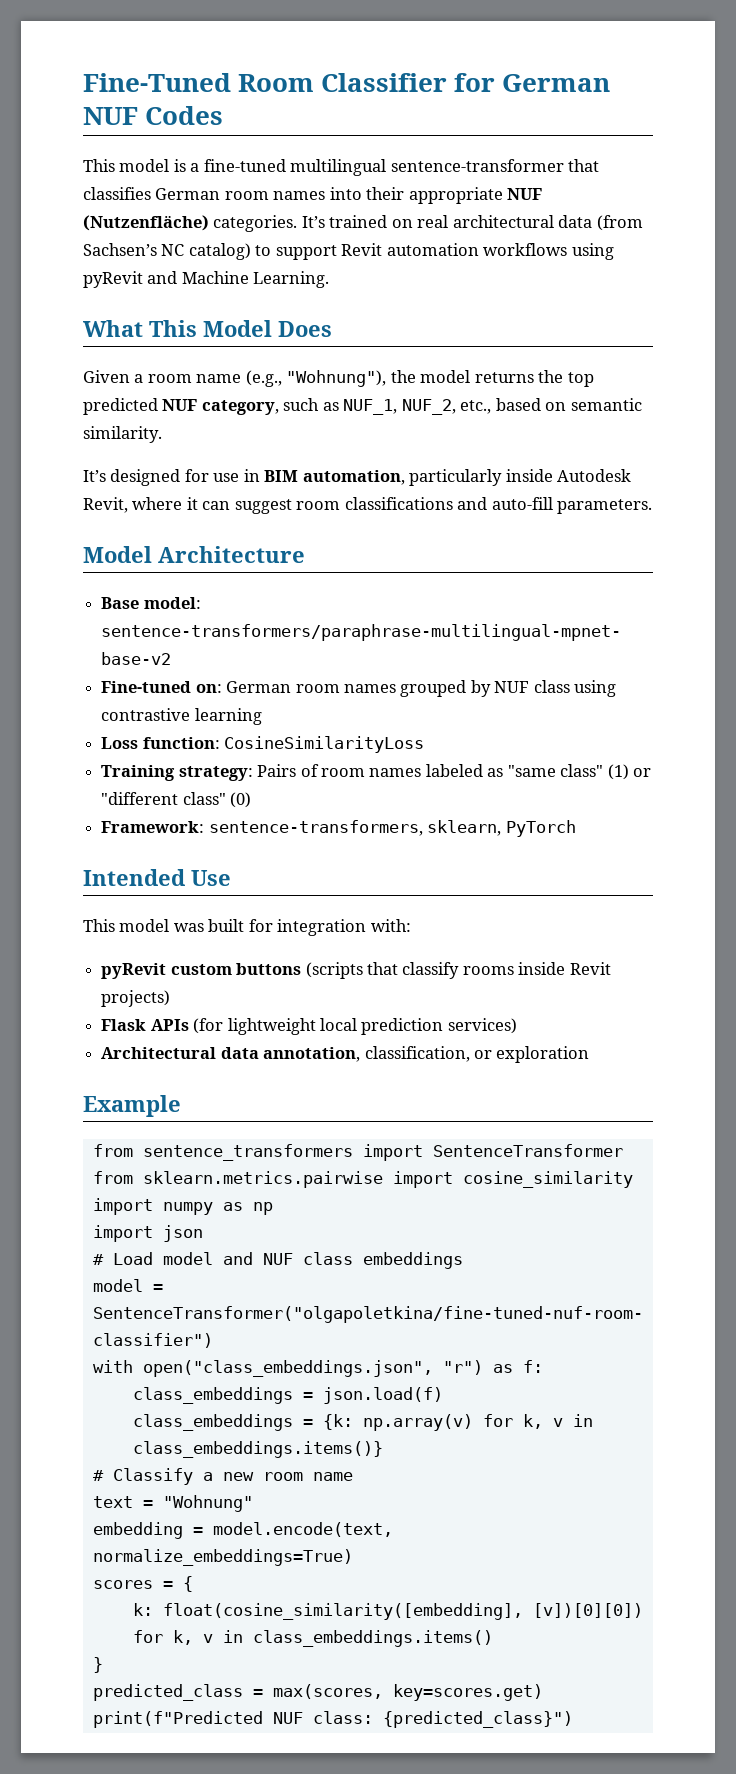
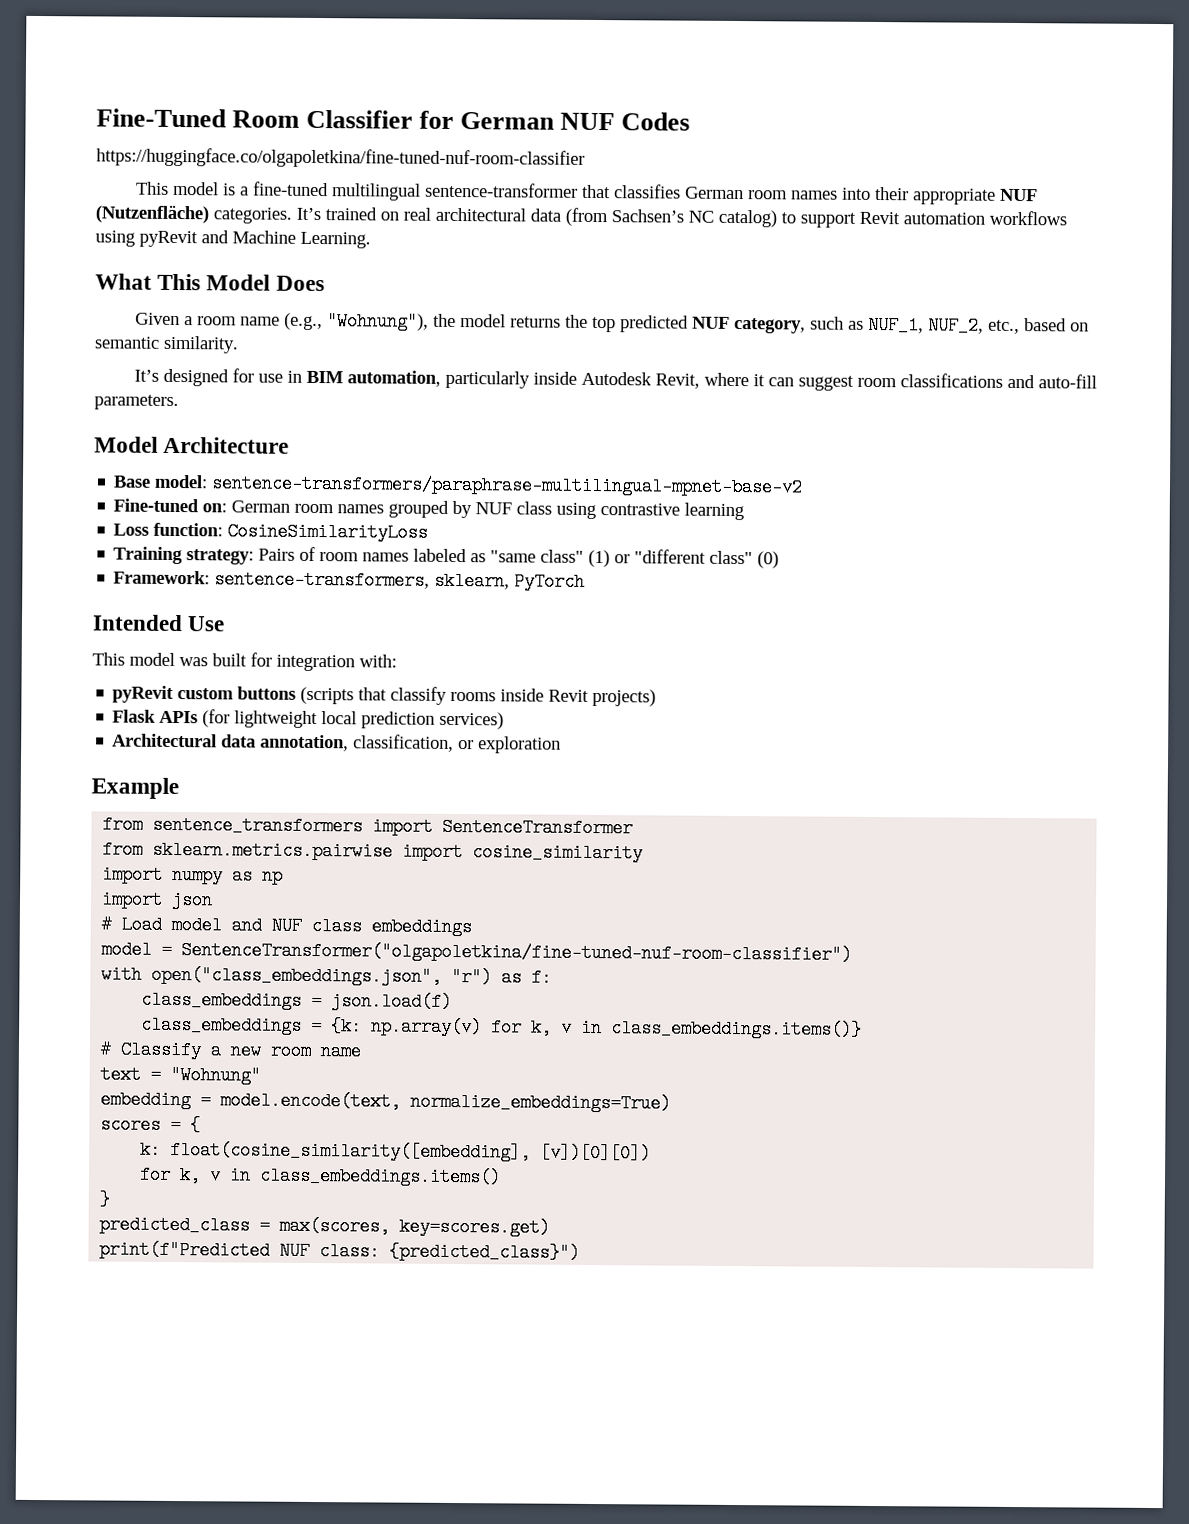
(224, 115) none -> [96,147,585,169] // https://huggingface.co/olgapoletkina/fine-tuned-nuf-room-classifier

